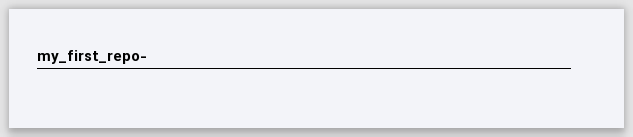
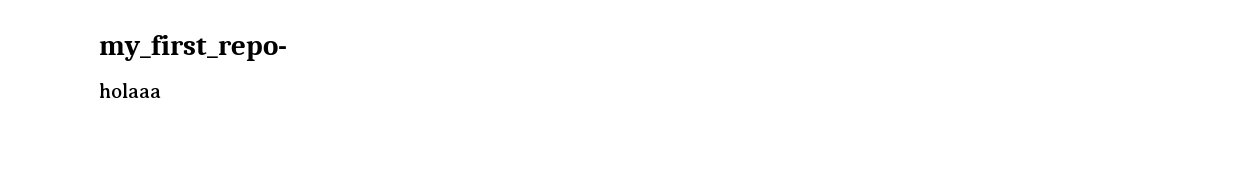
(147, 57) none -> [99,83,161,98] // holaaa

